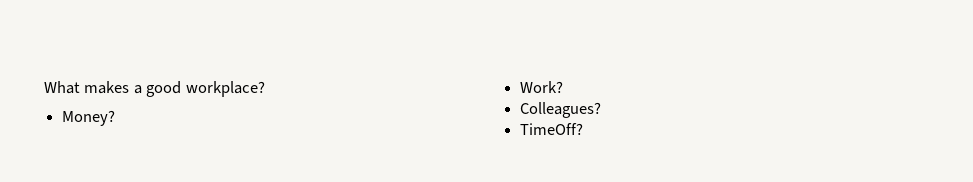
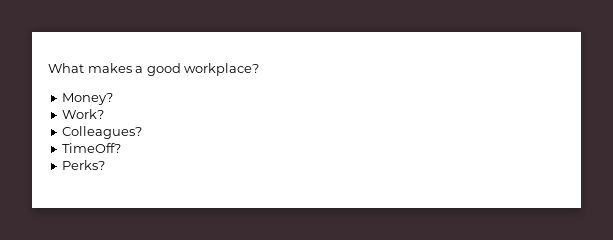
(584, 129) none -> [62,160,106,170] // Perks?

